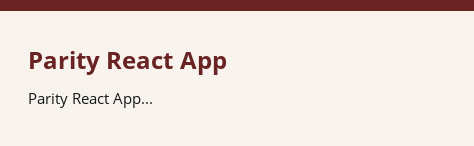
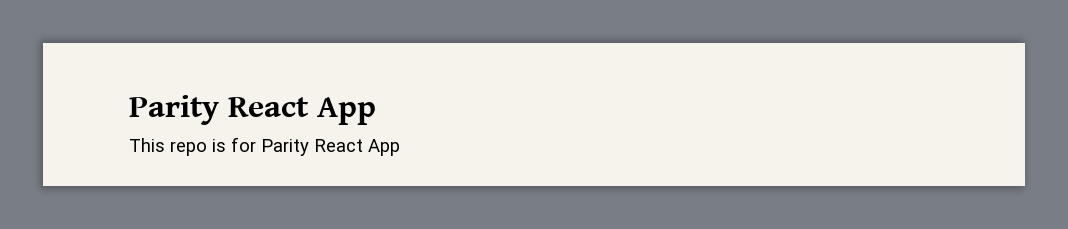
[28,93,154,108] Parity React App... -> [129,137,400,156] This repo is for Parity React App

